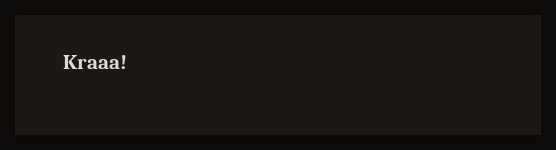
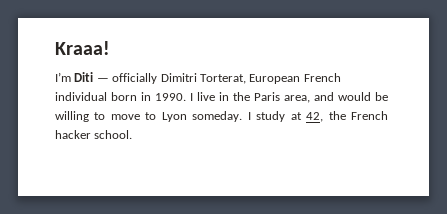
(127, 62) none -> [55,72,341,84] [55,92,388,103] [55,111,388,122] [55,130,133,139] // I’m Diti — officially Dimitri Torterat, European French individual born in 1990. I live in the Paris area, and would be willing to move to Lyon someday. I study at 42, the French hacker school.

